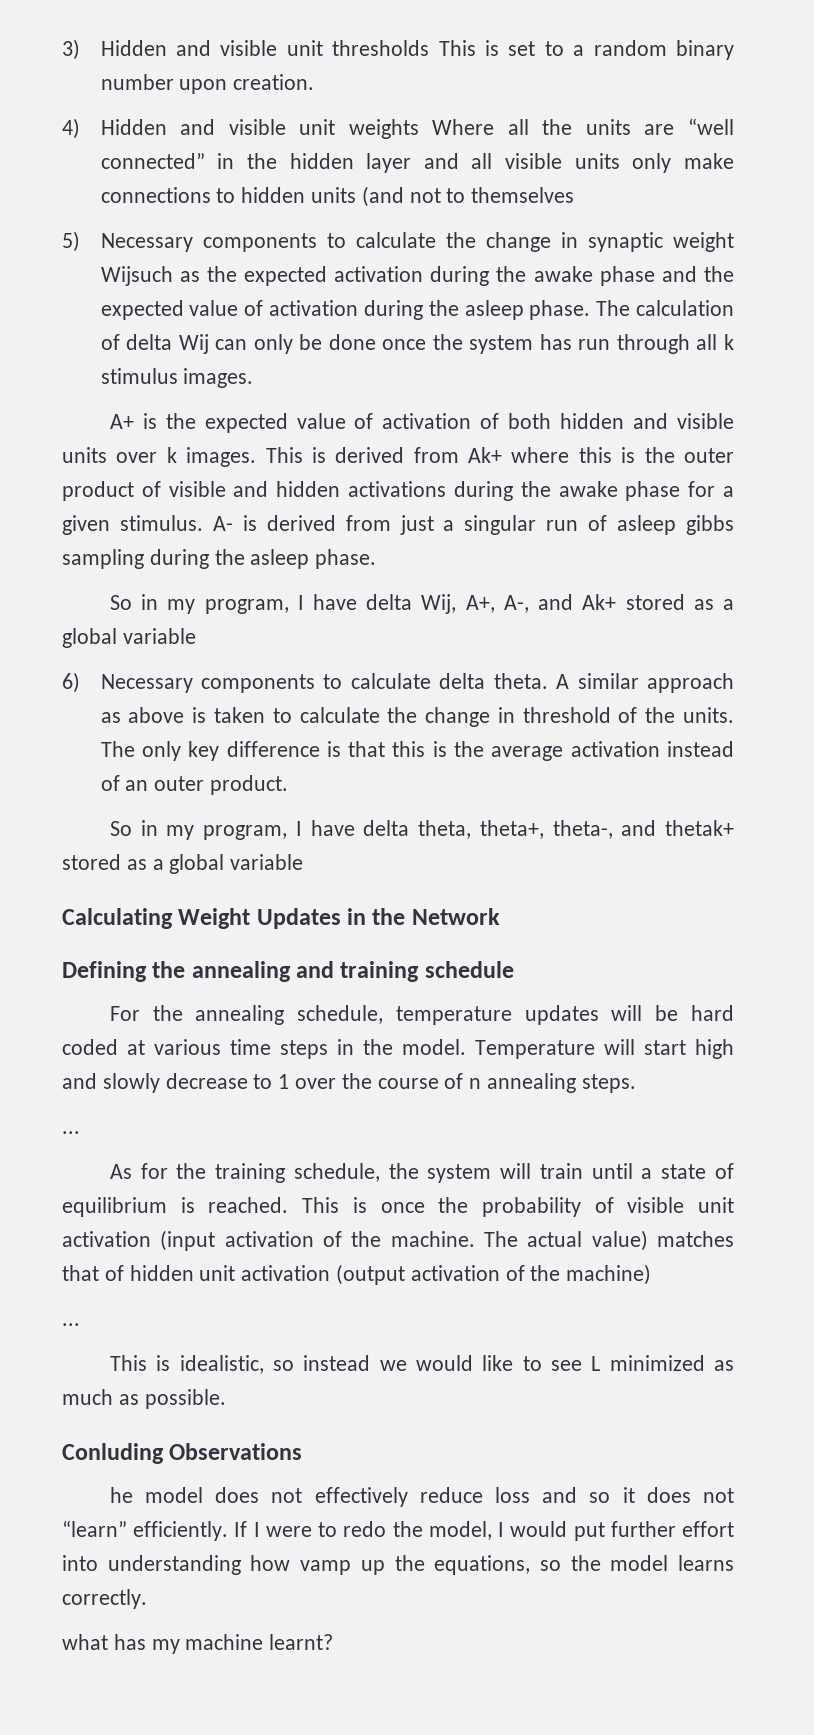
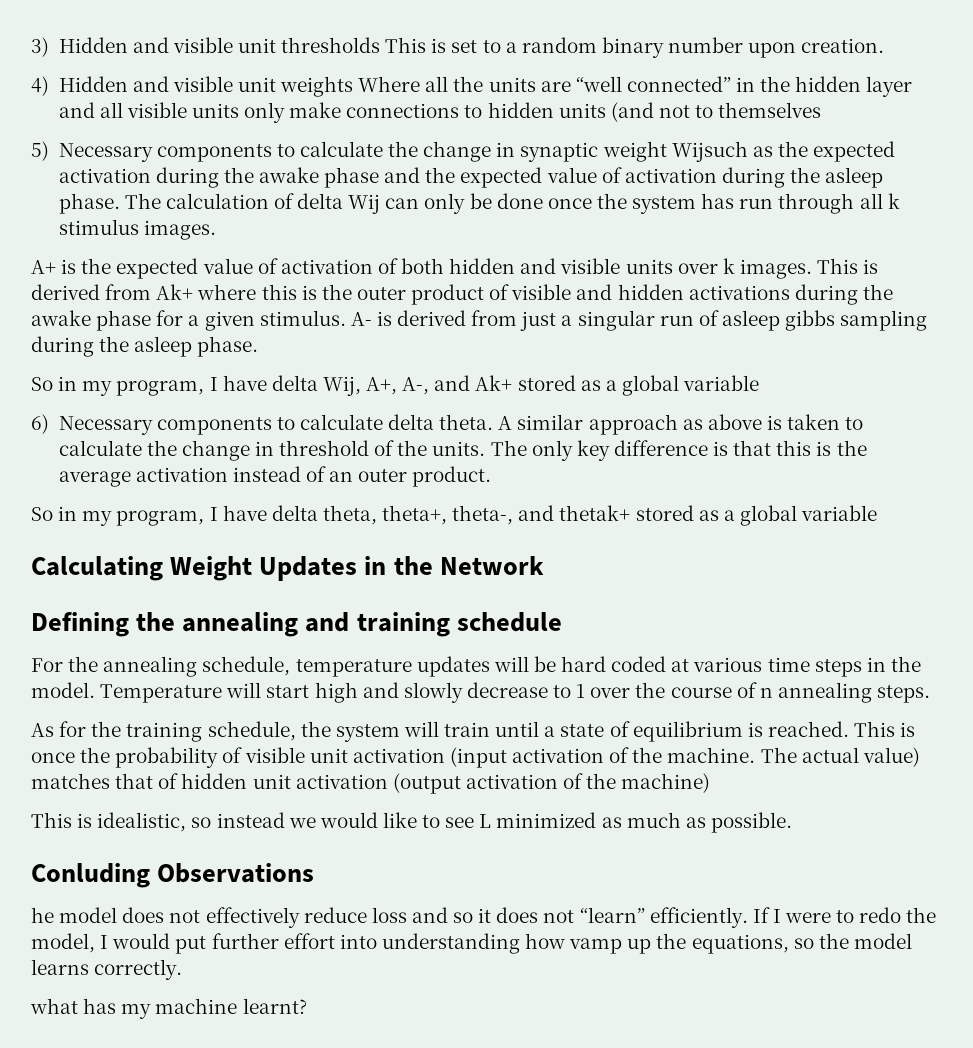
[62,1131,80,1134] // ... -> (931, 694) none
[62,1323,80,1326] // ... -> (711, 783) none

